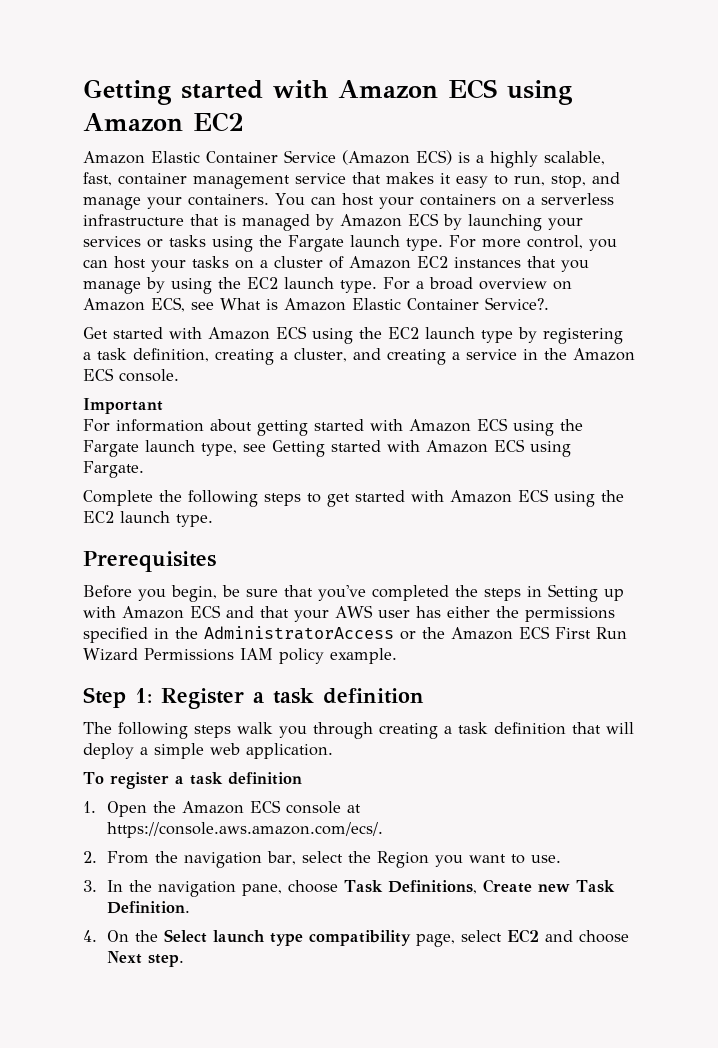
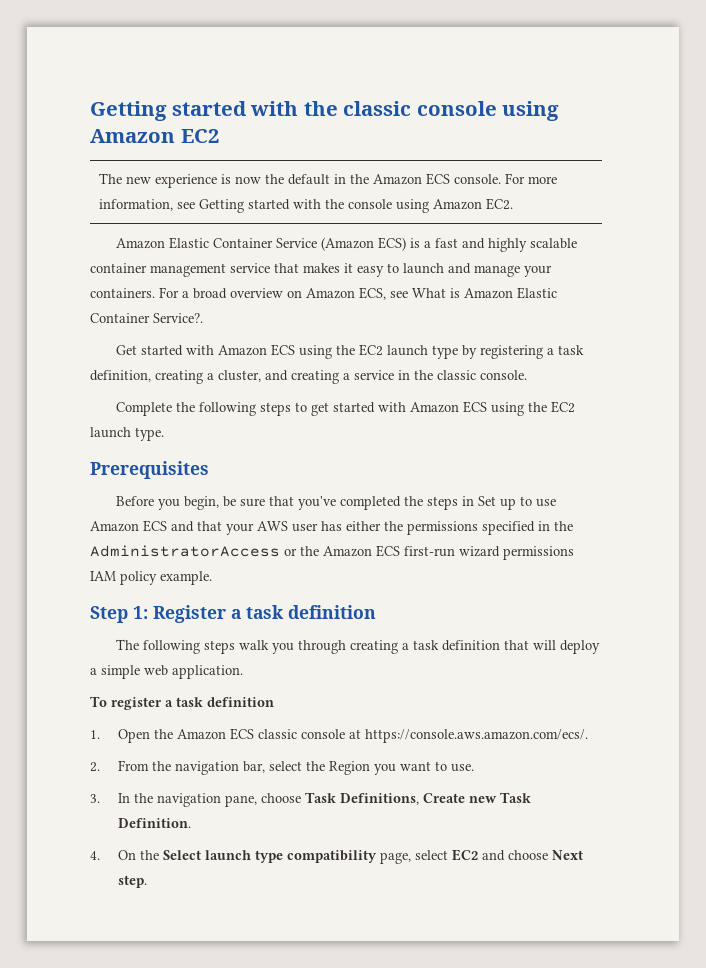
[83,79,497,105] Getting started with Amazon ECS -> [90,101,497,121] Getting started with the classic console
(244, 122) none -> [99,173,558,188] [99,198,514,213] // The new experience is now the default in the Amazon ECS console. For more information, see Getting started with the console using Amazon EC2.
[490,151,605,168] [83,172,112,186] highly scalable, fast, -> [435,238,578,252] fast and highly scalable
[514,175,586,188] run, stop, -> [403,263,444,274] launch
[275,193,614,209] [83,213,583,231] [83,235,617,252] [83,256,589,272] [83,277,377,294] You can host your containers on a serverless infrastructure that is managed by Amazon ECS by launching your services or tasks using the Fargate launch type. For more control, you can host your tasks on a cluster of Amazon EC2 instances that you manage by using the EC2 launch type. -> (155, 293) none
[573,348,635,361] [83,368,179,382] [83,398,163,414] [83,418,583,436] [83,439,571,457] [83,461,144,478] Amazon ECS console. // Important // For information about getting started with Amazon ECS using the Fargate launch type, see Getting started with Amazon ECS using Fargate. -> [437,370,527,380] classic console.
[548,584,624,602] [83,606,116,618] Setting up with -> [478,496,557,510] Set up to use
[555,627,627,639] [83,648,234,661] First Run Wizard Permissions -> [404,546,574,560] first-run wizard permissions
(281, 806) none -> [257,729,297,739] classic

